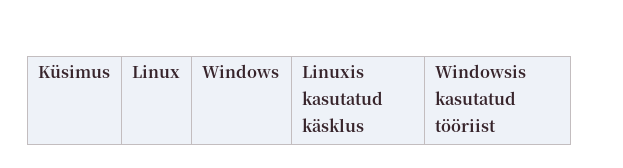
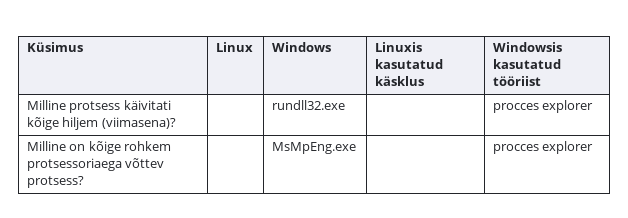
(496, 125) none -> [27,100,171,113] [27,117,176,130] [272,100,346,110] [493,100,594,113] [27,141,172,154] [27,158,165,171] [27,176,85,188] [272,142,357,154] [493,141,594,154] // Milline protsess käivitati kõige hiljem (viimasena)? | | rundll32.exe | | procces explorer // Milline on kõige rohkem protsessoriaega võttev protsess? | | MsMpEng.exe | | procces explorer

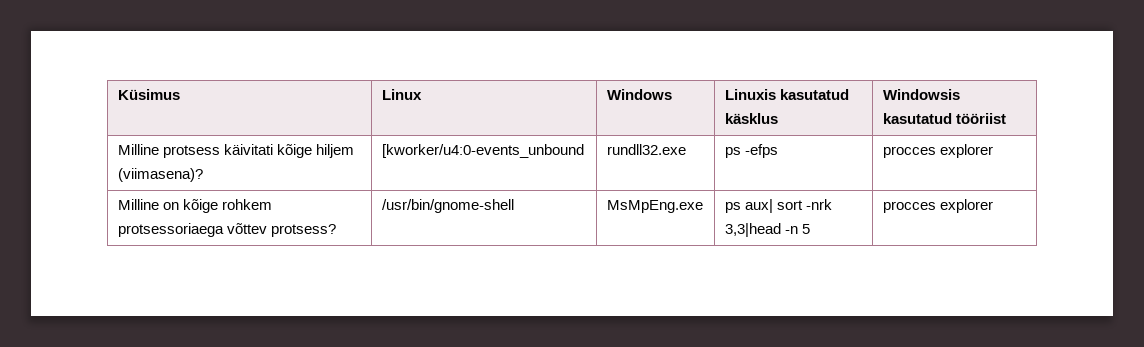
(176, 123) none -> [381,144,584,158] [kworker/u4:0-events_unbound
(346, 105) none -> [724,144,778,158] ps -efps
(85, 182) none -> [381,199,514,213] /usr/bin/gnome-shell
(357, 148) none -> [724,199,832,213] [724,223,810,237] ps aux| sort -nrk 3,3|head -n 5

